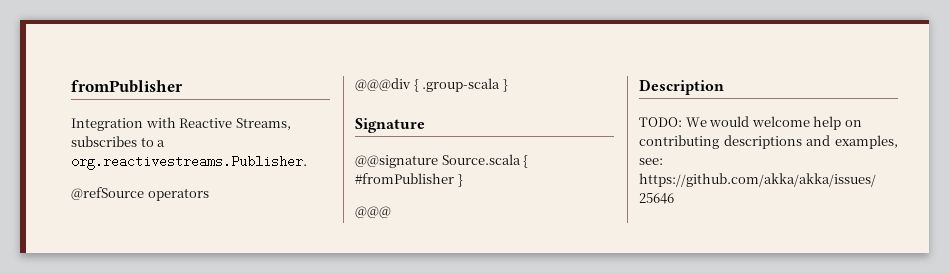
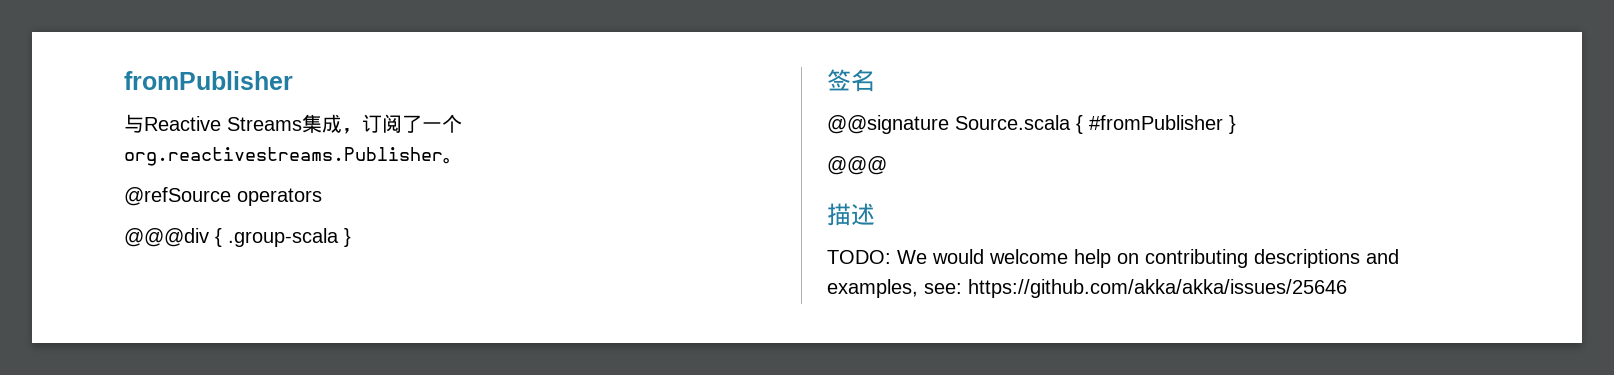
[71,117,291,131] [71,136,166,147] [71,155,307,170] Integration with Reactive Streams, subscribes to a org.reactivestreams.Publisher. -> [124,114,462,134] [124,147,463,166] 与Reactive Streams集成，订阅了一个org.reactivestreams.Publisher。
[355,118,425,133] Signature -> [827,69,875,92] 签名
[639,79,724,95] Description -> [827,203,875,226] 描述

